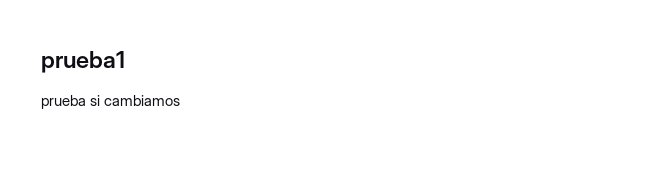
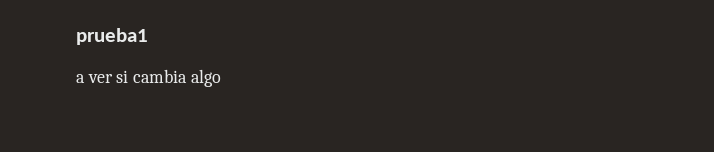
[41,95,181,109] prueba si cambiamos -> [76,69,221,87] a ver si cambia algo

